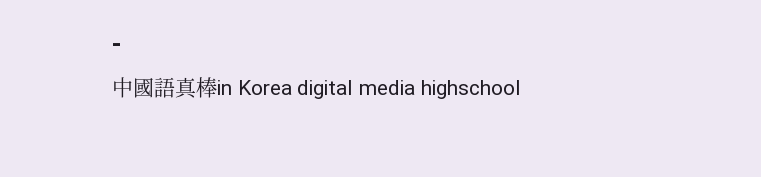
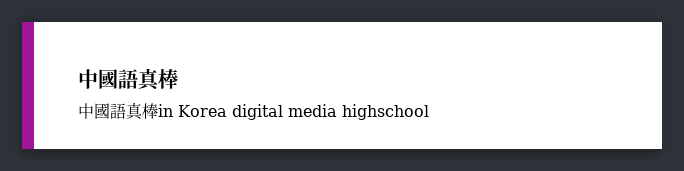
[112,43,122,52] - -> [78,68,178,91] 中國語真棒

